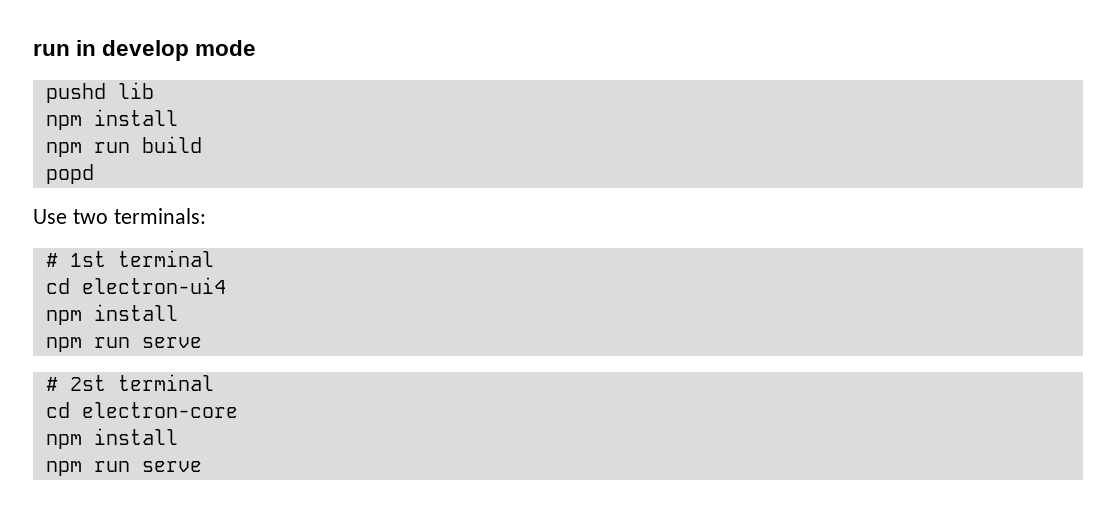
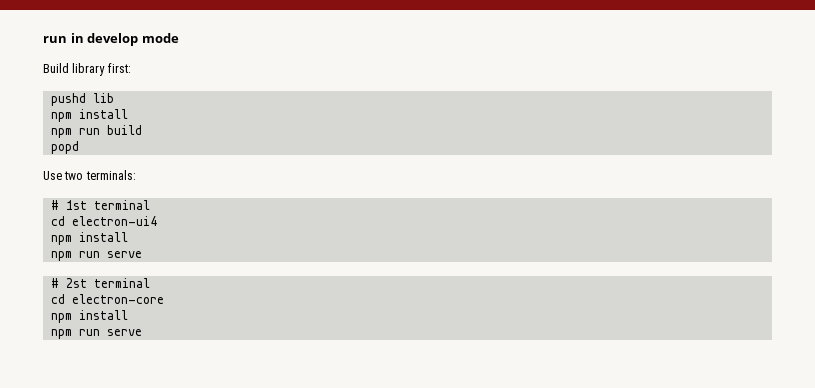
(257, 48) none -> [43,63,131,76] // Build library first:

